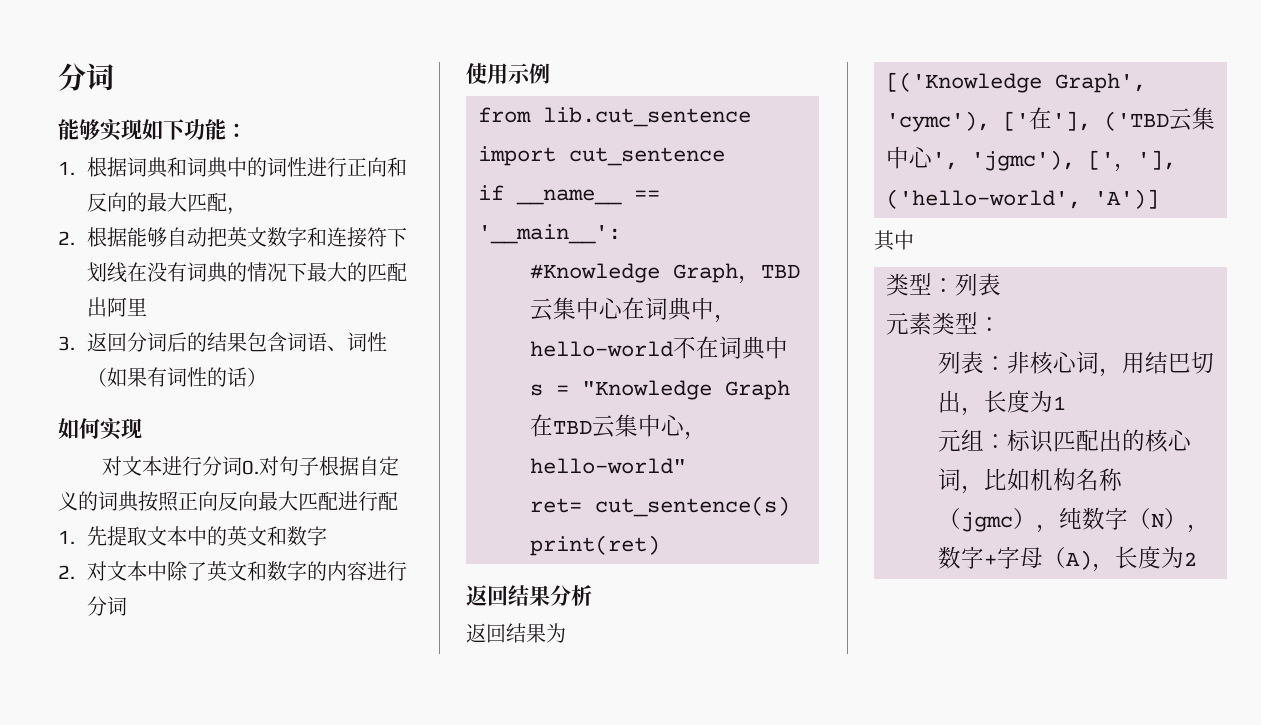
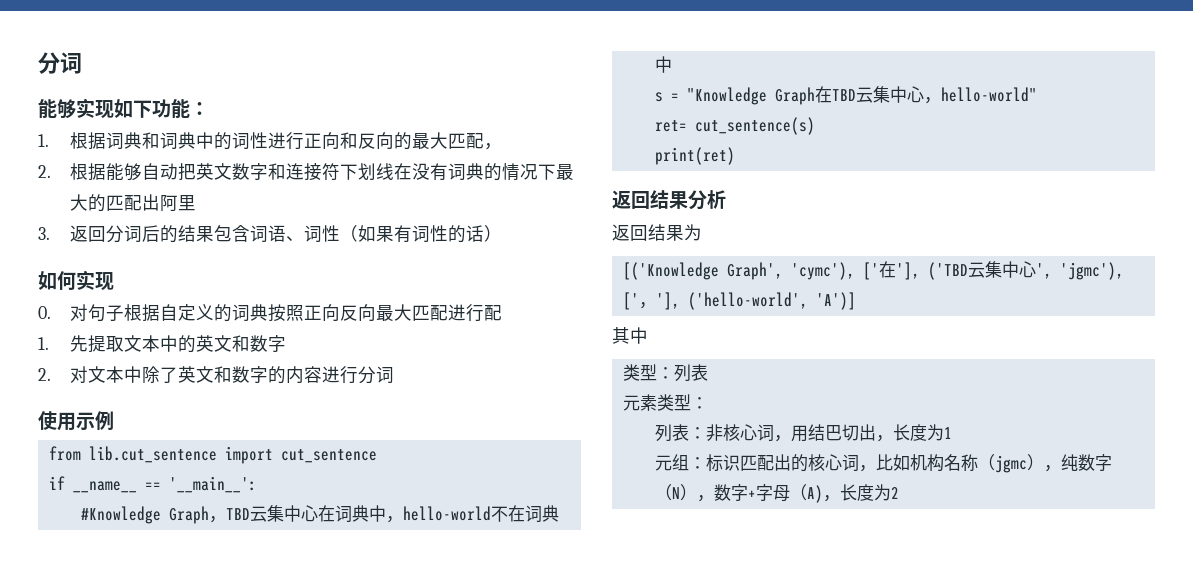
[101,456,242,476] 对文本进行分词 -> (114, 281) none

